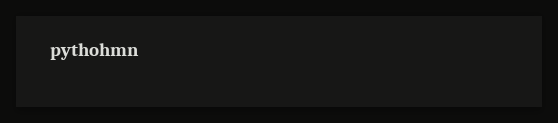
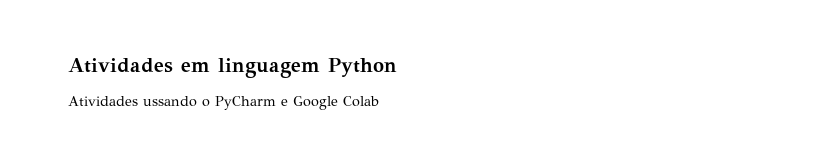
[50,43,139,60] pythohmn -> [68,58,397,78] [68,96,379,110] Atividades em linguagem Python // Atividades ussando o PyCharm e Google Colab

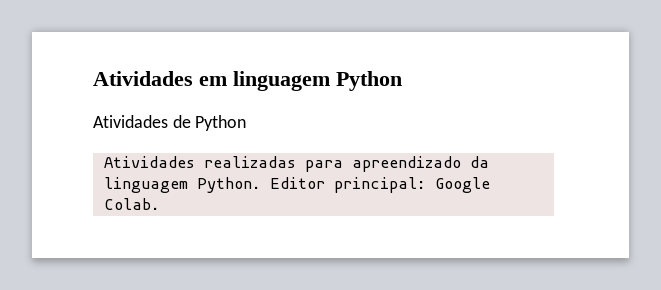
[143,96,379,110] ussando o PyCharm e Google Colab -> [172,115,247,131] [103,156,489,172] [103,177,490,193] [103,198,160,210] de Python // Atividades realizadas para apreendizado da linguagem Python. Editor principal: Google Colab.

